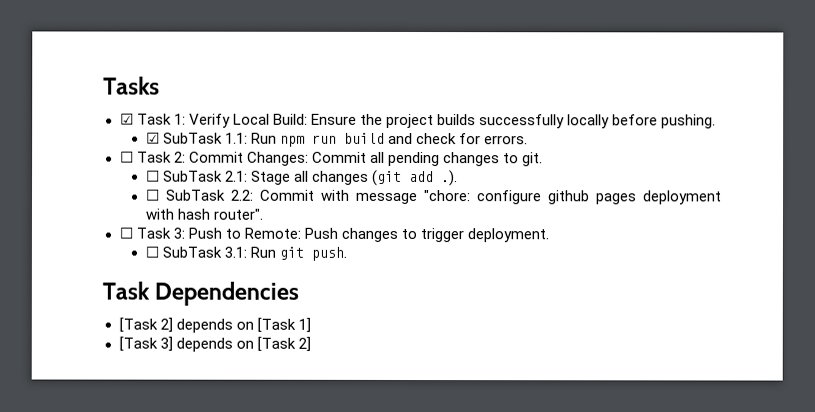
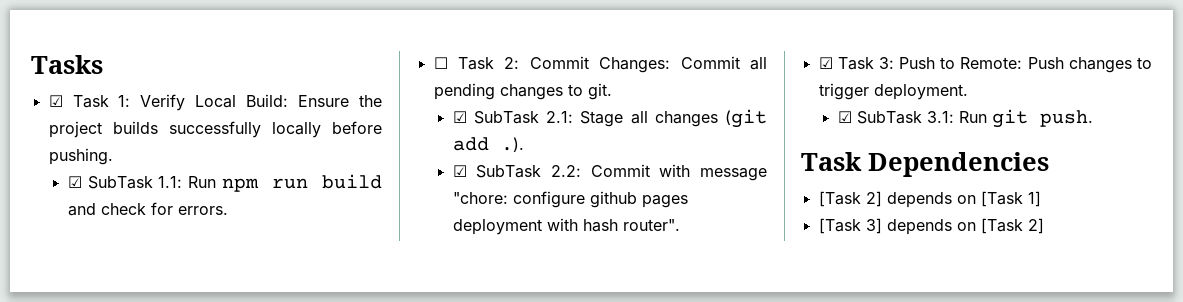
[145,170,160,182] ☐ -> [452,111,467,123] ☑
[145,189,160,201] ☐ -> [452,165,467,177] ☑
[118,227,133,239] ☐ -> [818,57,833,69] ☑
[144,246,159,258] ☐ -> [837,111,852,123] ☑

